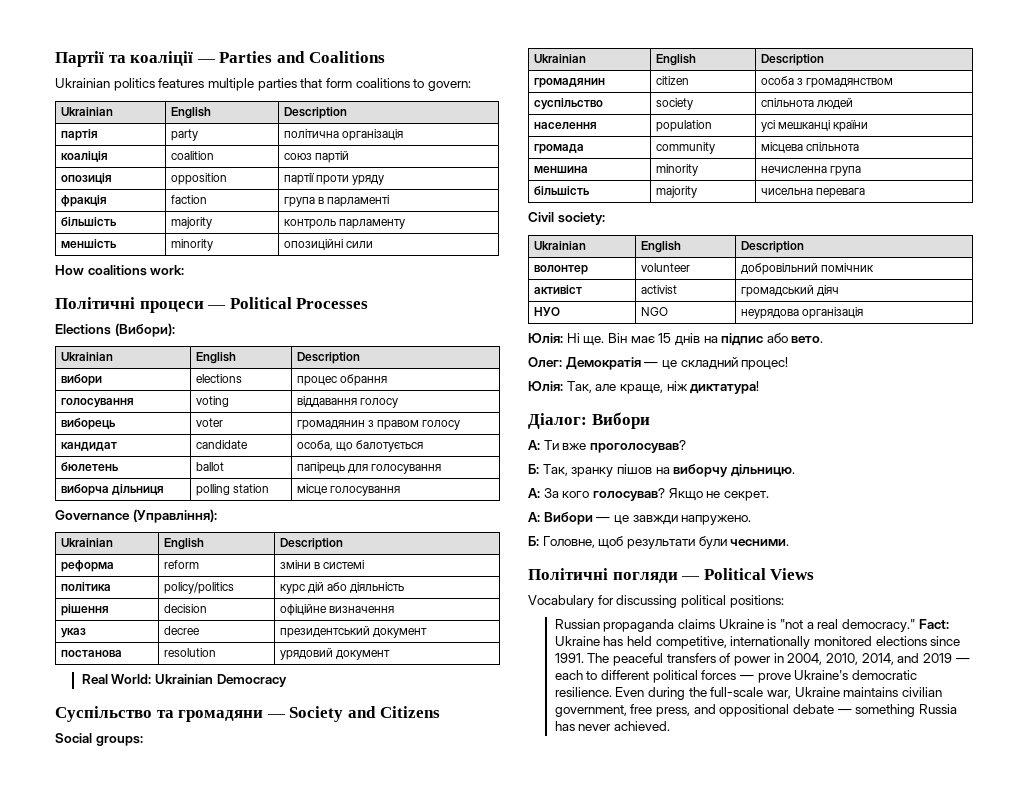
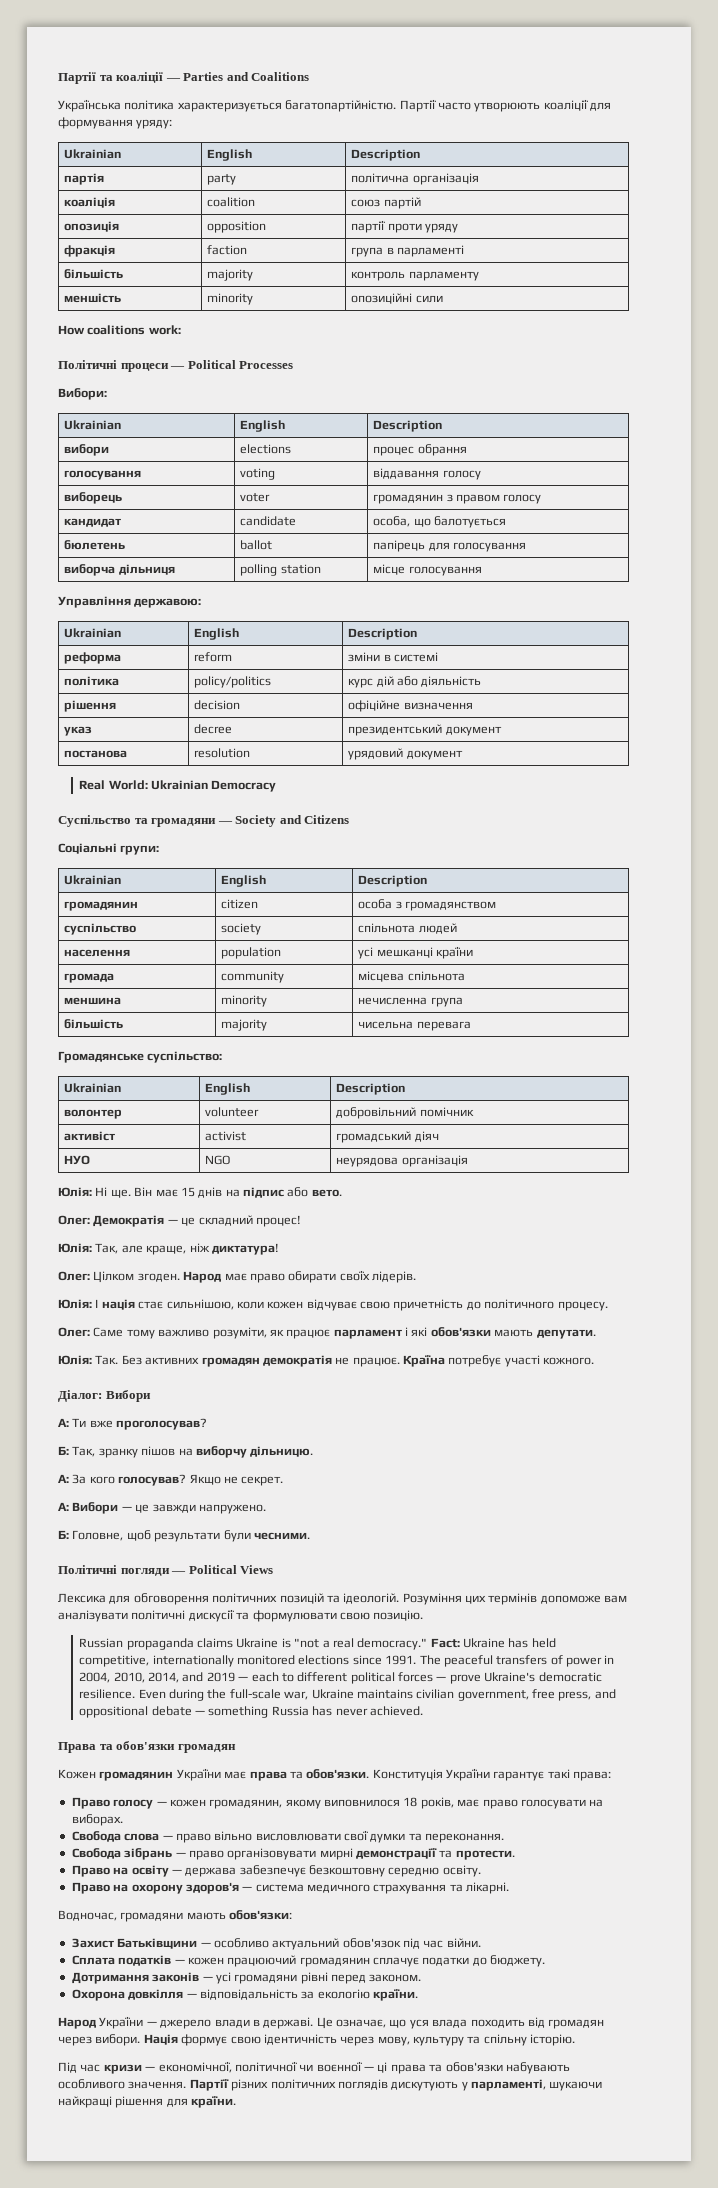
[55,78,471,91] Ukrainian politics features multiple parties that form coalitions to govern: -> [58,99,611,112] [58,117,173,129] Українська політика характеризується багатопартійністю. Партії часто утворюють коаліції для формування уряду:
[55,323,175,337] Elections (Вибори): -> [58,388,107,400] Вибори:
[55,509,217,523] Governance (Управління): -> [58,596,202,608] Управління державою:
[55,733,143,746] Social groups: -> [58,843,160,855] Соціальні групи:
[528,212,605,225] Civil society: -> [58,1051,223,1063] Громадянське суспільство:
(760, 387) none -> [58,1270,416,1283] [58,1299,608,1311] [58,1327,596,1339] [58,1355,595,1367] // Олег: Цілком згоден. Народ має право обирати своїх лідерів. // Юлія: І нація стає сильнішою, коли кожен відчуває свою причетність до політичного процесу. // Олег: Саме тому важливо розуміти, як працює парламент і які обов'язки мають депутати. // Юлія: Так. Без активних громадян демократія не працює. Країна потребує участі кожного.
[528,595,784,608] Vocabulary for discussing political positions: -> [58,1593,628,1605] [58,1609,424,1622] Лексика для обговорення політичних позицій та ідеологій. Розуміння цих термінів допоможе вам аналізувати політичні дискусії та формулювати свою позицію.
(671, 726) none -> [58,1741,236,1753] [58,1768,612,1781] [71,1797,604,1809] [71,1814,123,1826] [71,1830,505,1843] [71,1848,515,1860] [71,1865,481,1877] [71,1882,510,1894] [58,1910,293,1922] [71,1938,481,1950] [71,1955,546,1967] [71,1972,422,1984] [71,1989,418,2001] [58,2016,605,2029] [58,2034,576,2046] [58,2061,570,2074] [58,2079,603,2091] [58,2096,237,2108] // Права та обов'язки громадян // Кожен громадянин України має права та обов'язки. Конституція України гарантує такі права: // Право голосу — кожен громадянин, якому виповнилося 18 років, має право голосувати на виборах. // Свобода слова — право вільно висловлювати свої думки та переконання. // Свобода зібрань — право організовувати мирні демонстрації та протести. // Право на освіту — держава забезпечує безкоштовну середню освіту. // Право на охорону здоров'я — система медичного страхування та лікарні. // Водночас, громадяни мають обов'язки: // Захист Батьківщини — особливо актуальний обов'язок під час війни. // Сплата податків — кожен працюючий громадянин сплачує податки до бюджету. // Дотримання законів — усі громадяни рівні перед законом. // Охорона довкілля — відповідальність за екологію країни. // Народ України — джерело влади в державі. Це означає, що уся влада походить від громадян через вибори. Нація формує свою ідентичність через мову, культуру та спільну історію. // Під час кризи — економічної, політичної чи воєнної — ці права та обов'язки набувають особливого значення. Партії різних політичних поглядів дискутують у парламенті, шукаючи найкращі рішення для країни.

